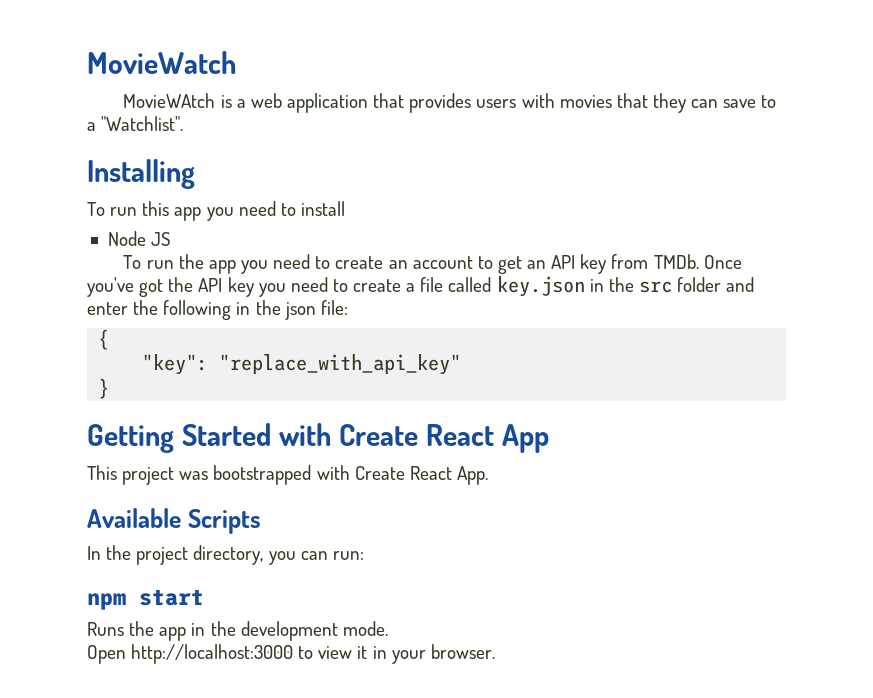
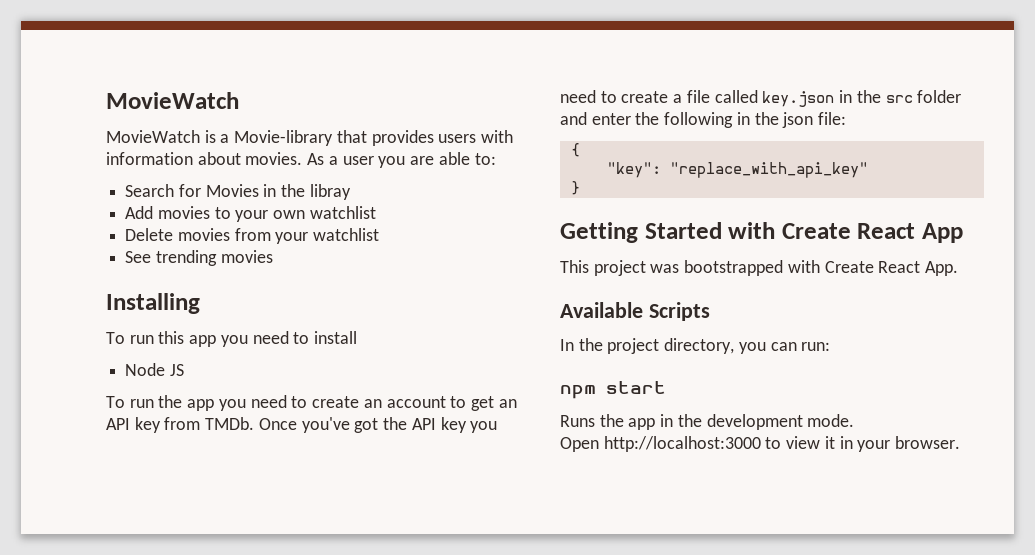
[123,93,216,108] MovieWAtch -> [106,130,200,143] MovieWatch
[250,93,368,113] web application -> [234,130,334,146] Movie-library
[559,93,777,113] [87,116,184,131] movies that they can save to a "Watchlist". -> [106,152,496,168] [125,184,351,200] [125,206,376,222] [125,228,380,244] [125,250,273,266] information about movies. As a user you are able to: // Search for Movies in the libray // Add movies to your own watchlist // Delete movies from your watchlist // See trending movies

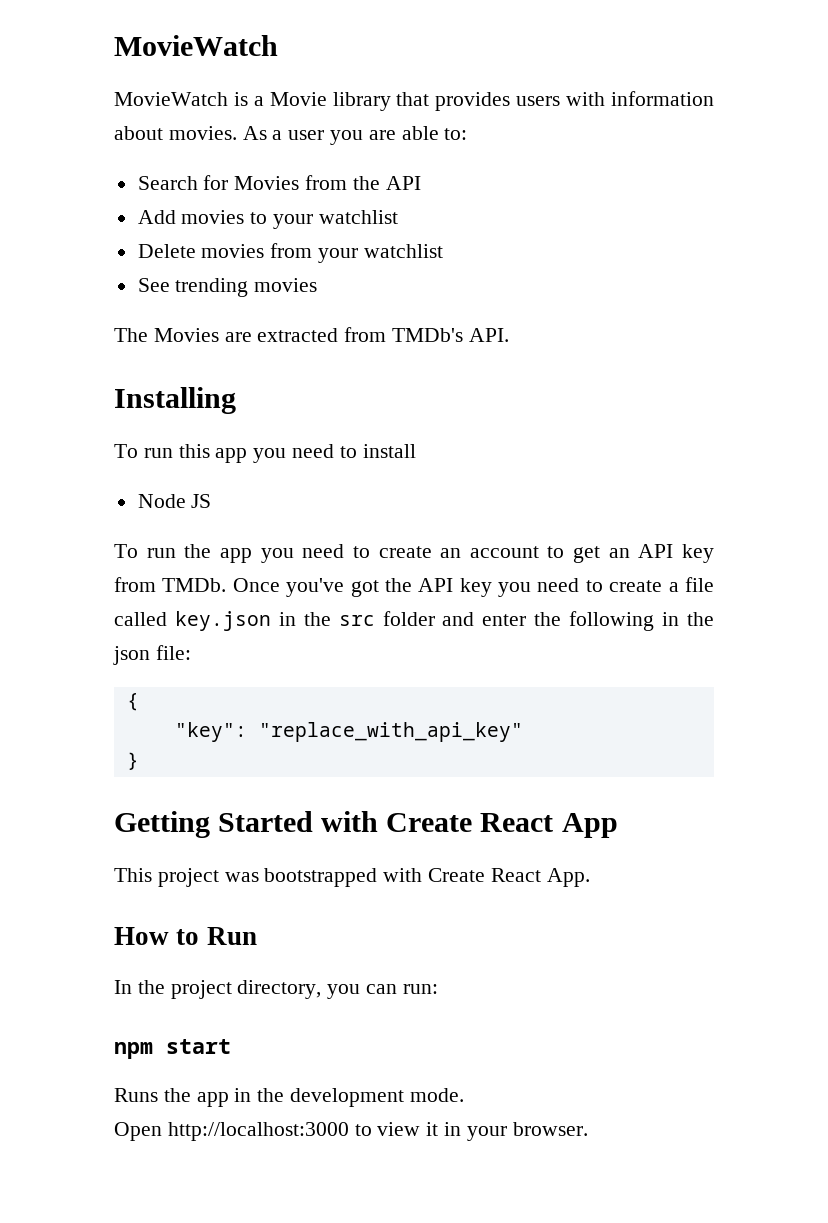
[234,130,334,146] Movie-library -> [269,92,391,111] Movie library
[263,184,351,200] in the libray -> [305,175,421,190] from the API
[273,210,306,219] own -> (314, 221) none
(273, 256) none -> [114,327,509,342] // The Movies are extracted from TMDb's API.
[560,302,710,321] Available Scripts -> [114,927,257,945] How to Run

